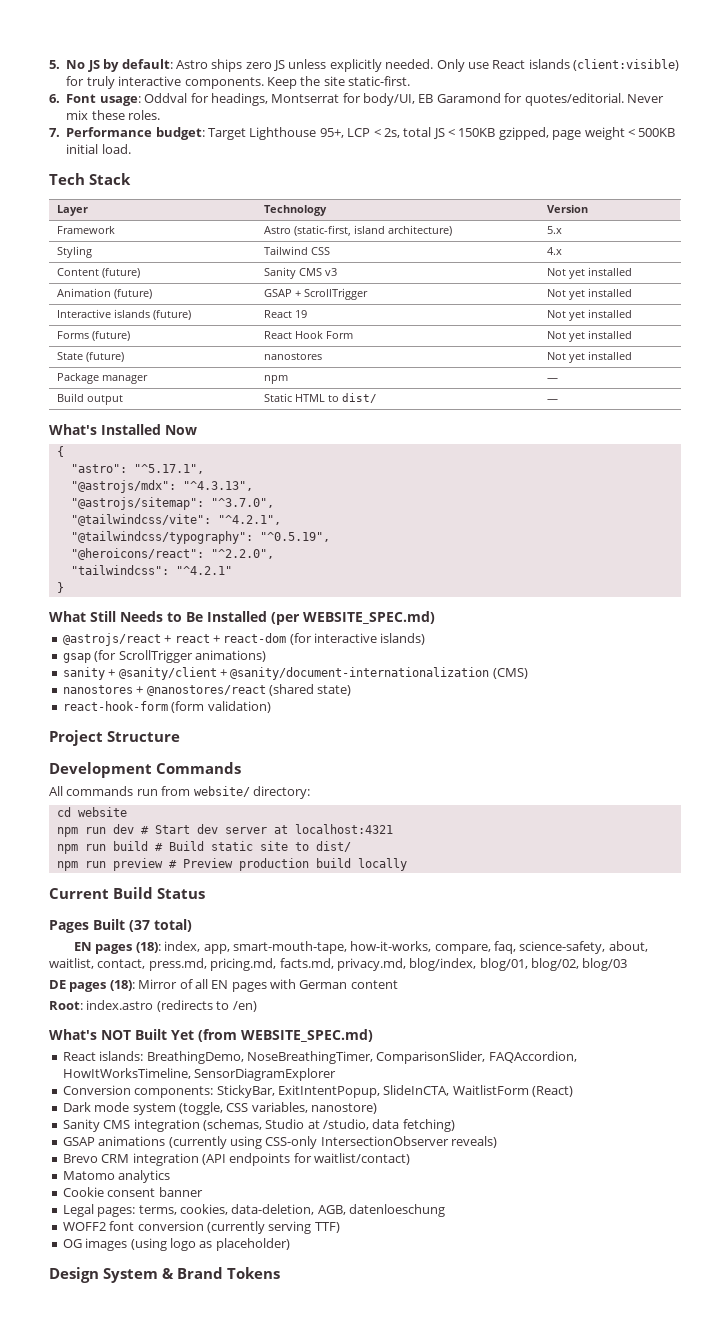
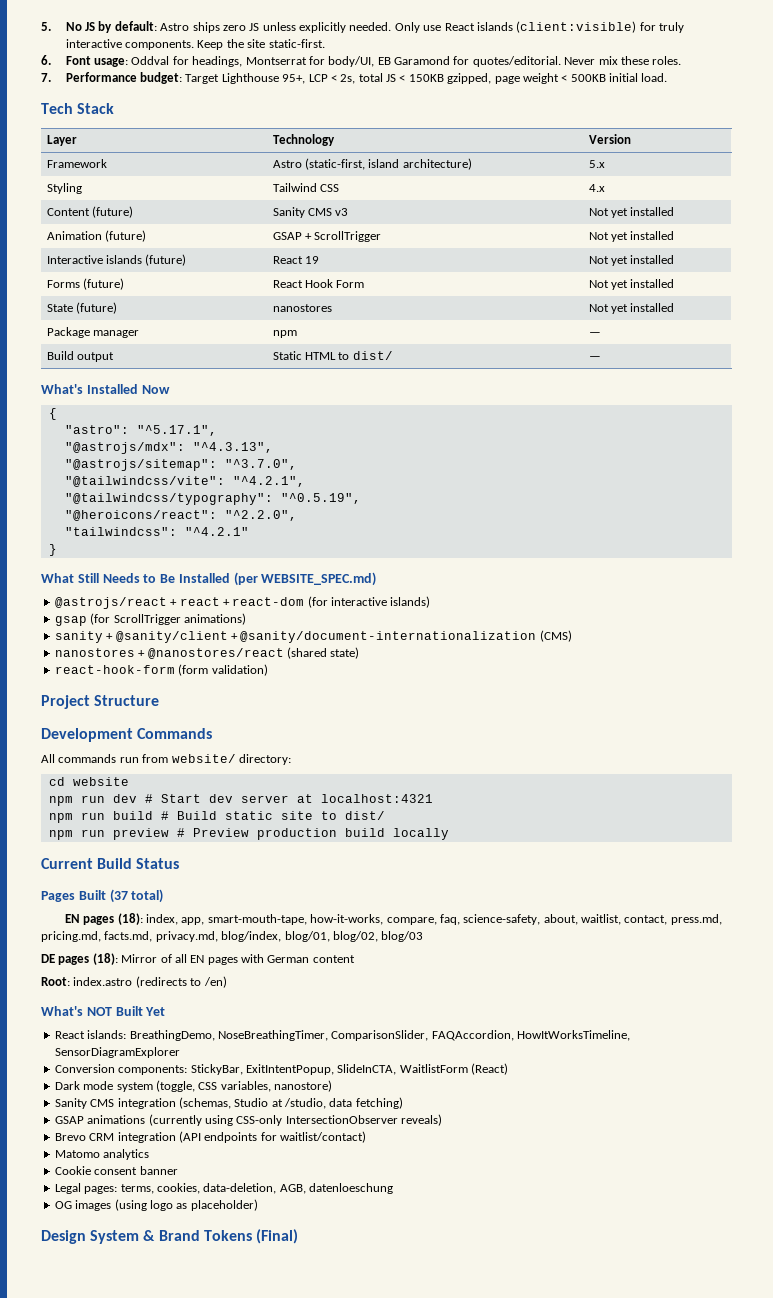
[198,1029,373,1042] (from WEBSITE_SPEC.md) -> (166, 1011) none
[62,1221,340,1234] // WOFF2 font conversion (currently serving TTF) -> (393, 1188) none
(280, 1273) none -> [255,1229,298,1244] (Final)

